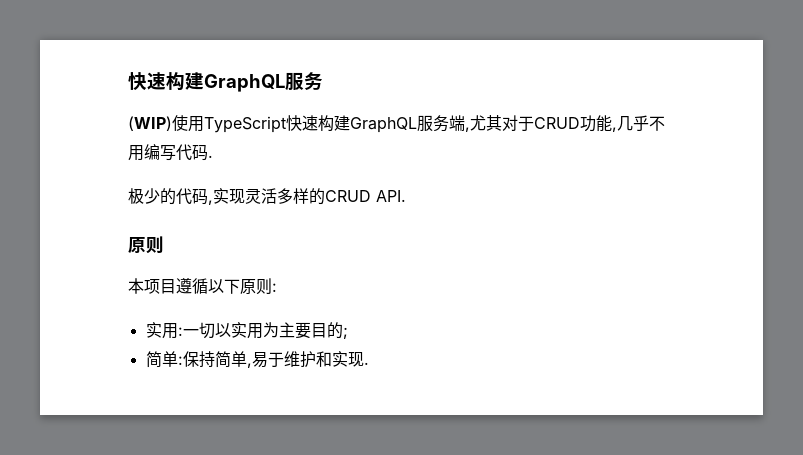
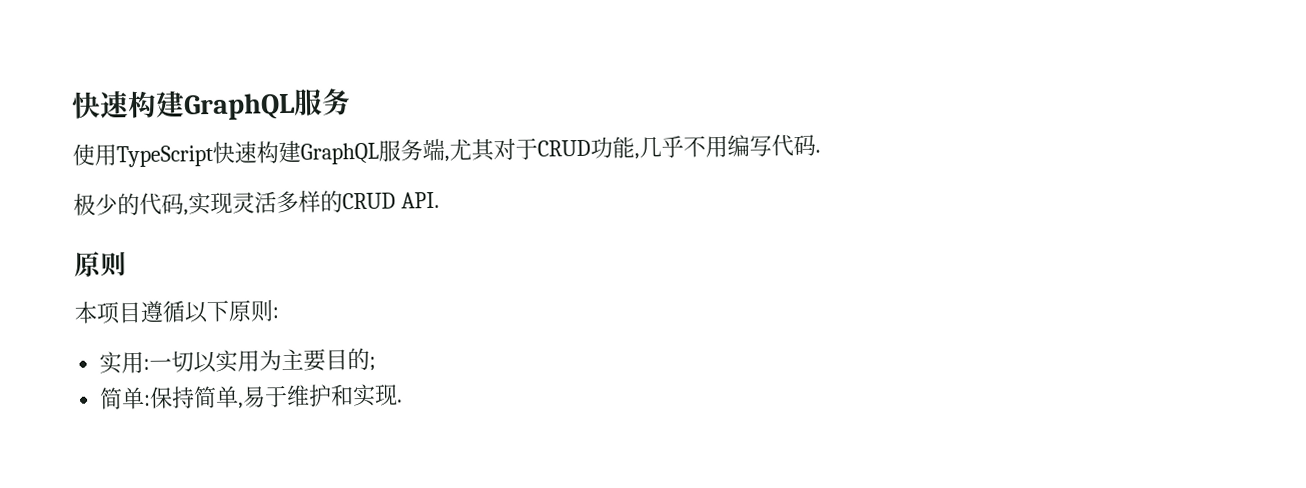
[128,116,172,131] (WIP) -> (351, 102) none

